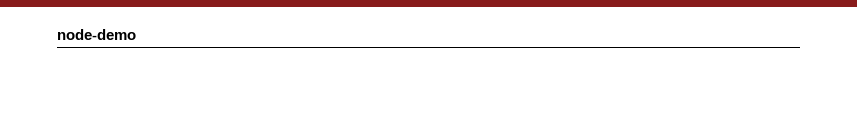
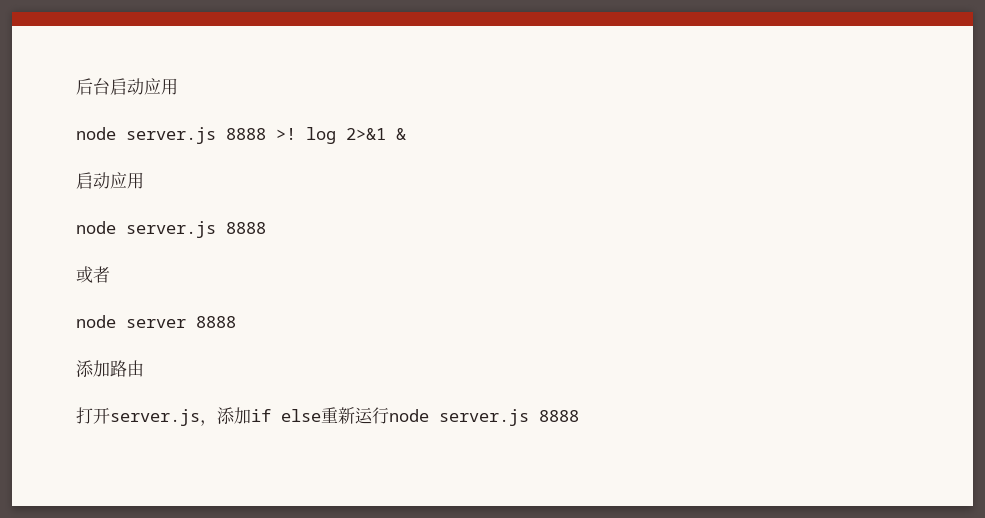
[57,29,136,40] node-demo -> [76,78,178,95] [76,127,406,144] [76,172,144,189] [76,221,266,238] [76,266,110,283] [76,315,236,328] [76,360,144,377] [76,407,579,426] 后台启动应用 // node server.js 8888 >! log 2>&1 & // 启动应用 // node server.js 8888 // 或者 // node server 8888 // 添加路由 // 打开server.js，添加if else重新运行node server.js 8888

